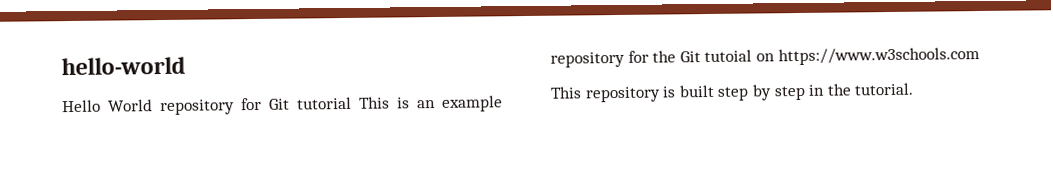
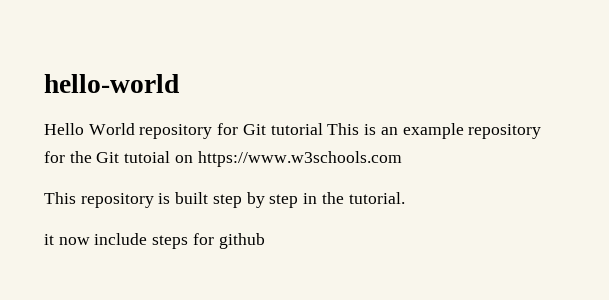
(915, 89) none -> [44,233,265,249] // it now include steps for github

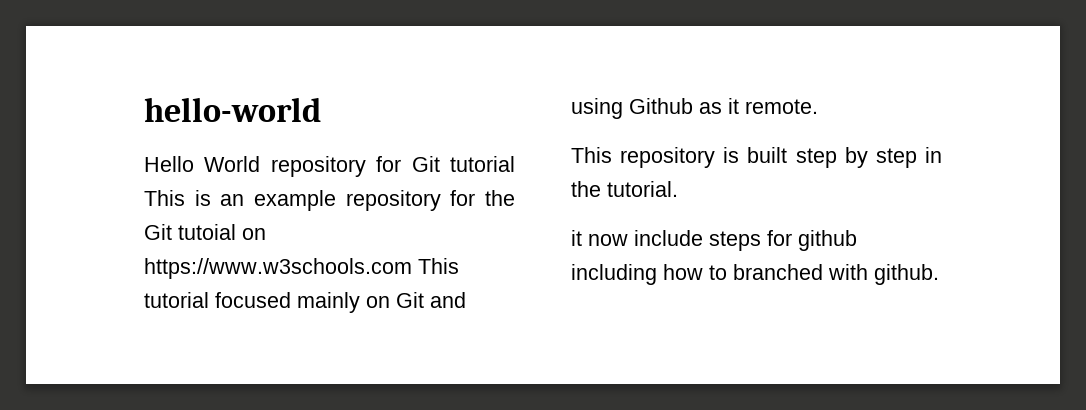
(402, 159) none -> [418,258,459,274] [144,292,466,313] [571,98,818,119] This tutorial focused mainly on Git and using Github as it remote.
(265, 241) none -> [571,264,939,285] including how to branched with github.

